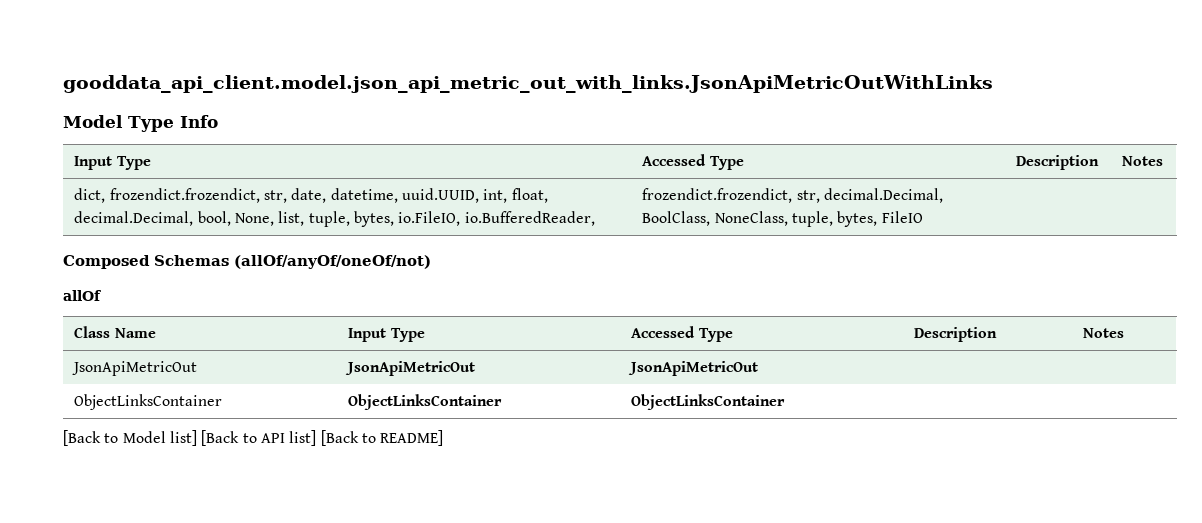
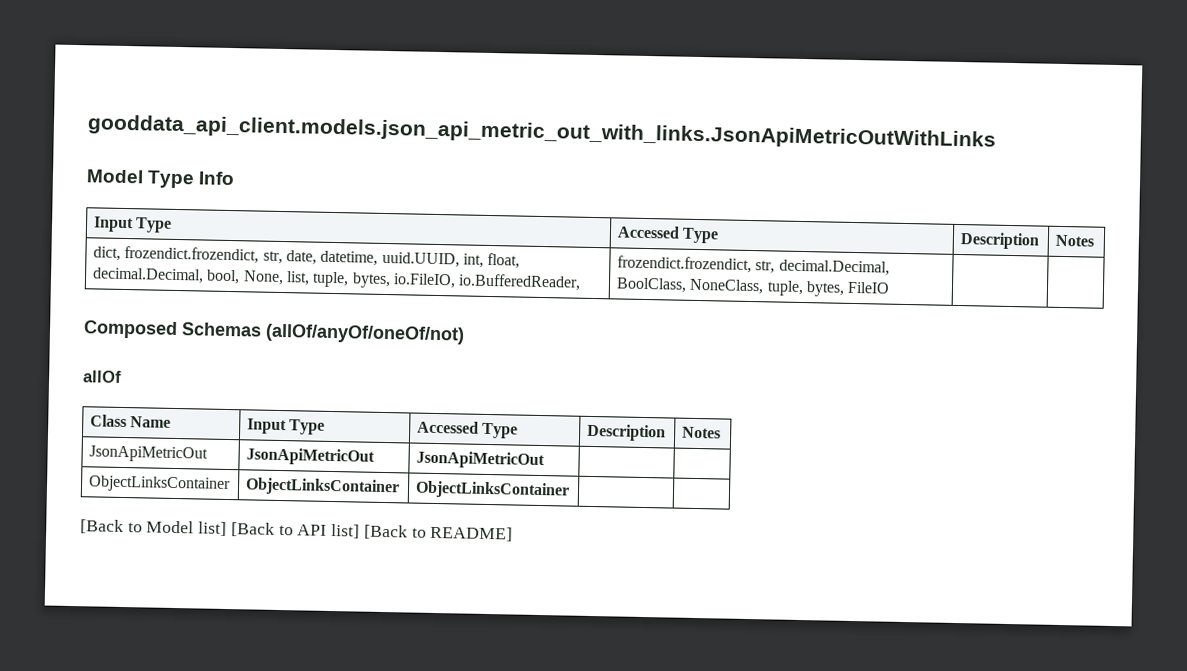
[63,75,993,93] gooddata_api_client.model.json_api_metric_out_with_links.JsonApiMetricOutWithLinks -> [87,114,996,151] gooddata_api_client.models.json_api_metric_out_with_links.JsonApiMetricOutWithLinks

